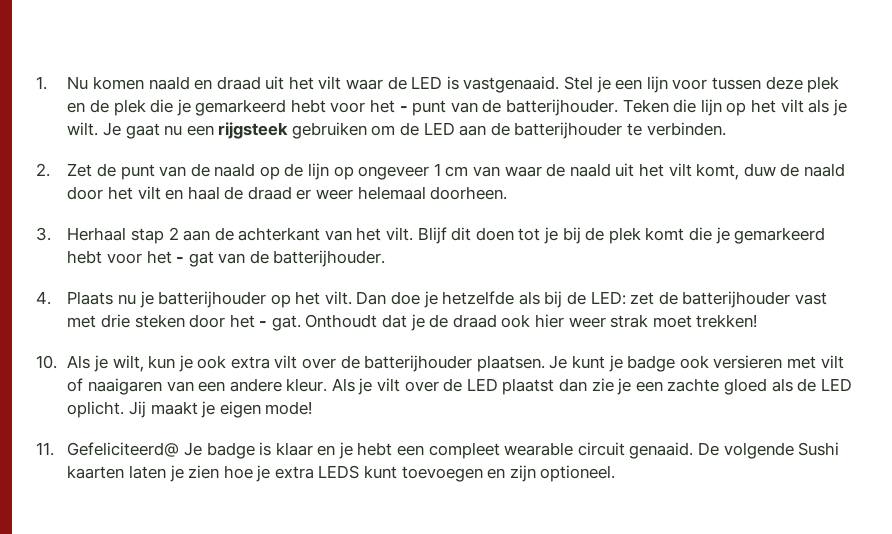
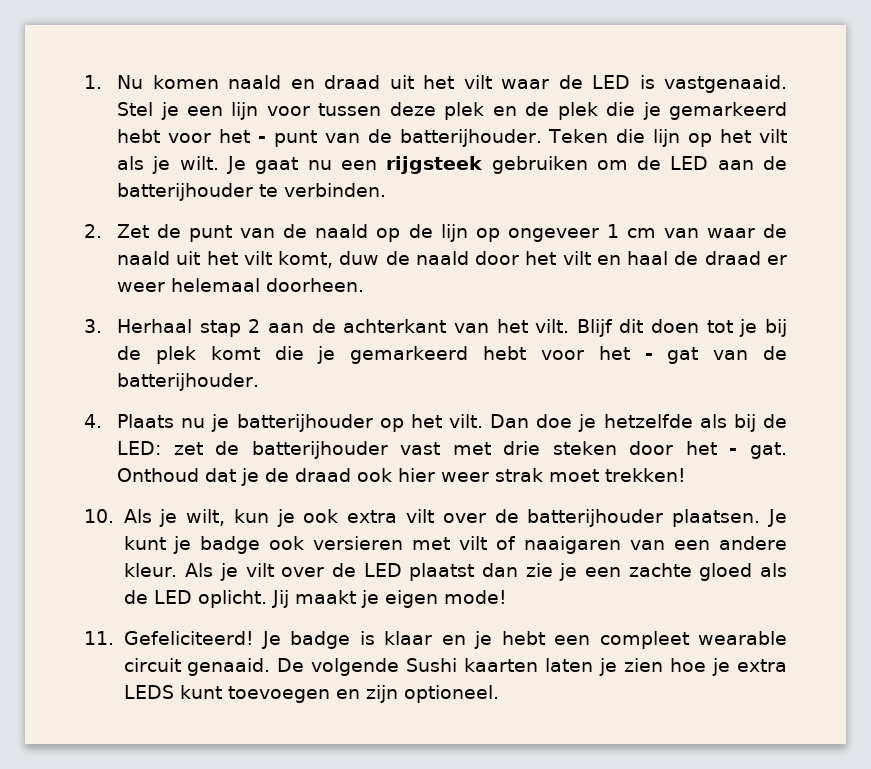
[305,314,378,328] Onthoudt -> [117,468,200,482] Onthoud
[67,442,180,457] Gefeliciteerd@ -> [123,631,254,645] Gefeliciteerd!

